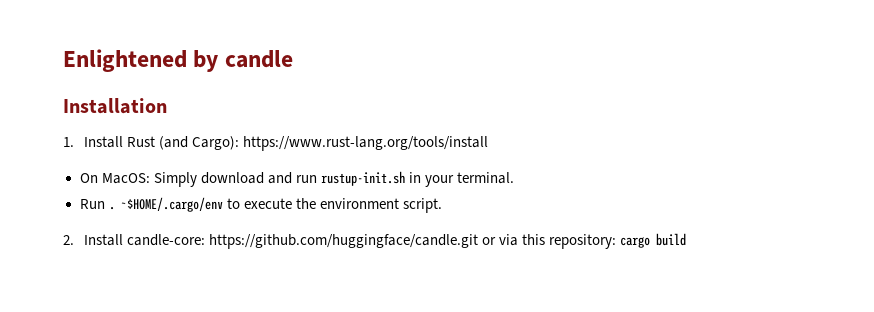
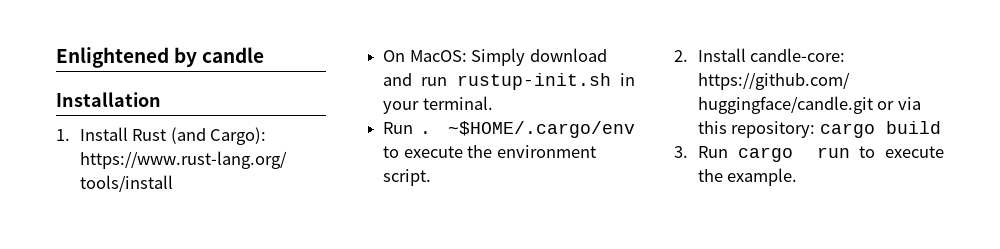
(687, 239) none -> [674,146,944,162] [697,168,798,186] // 3. Run cargo run to execute the example.

